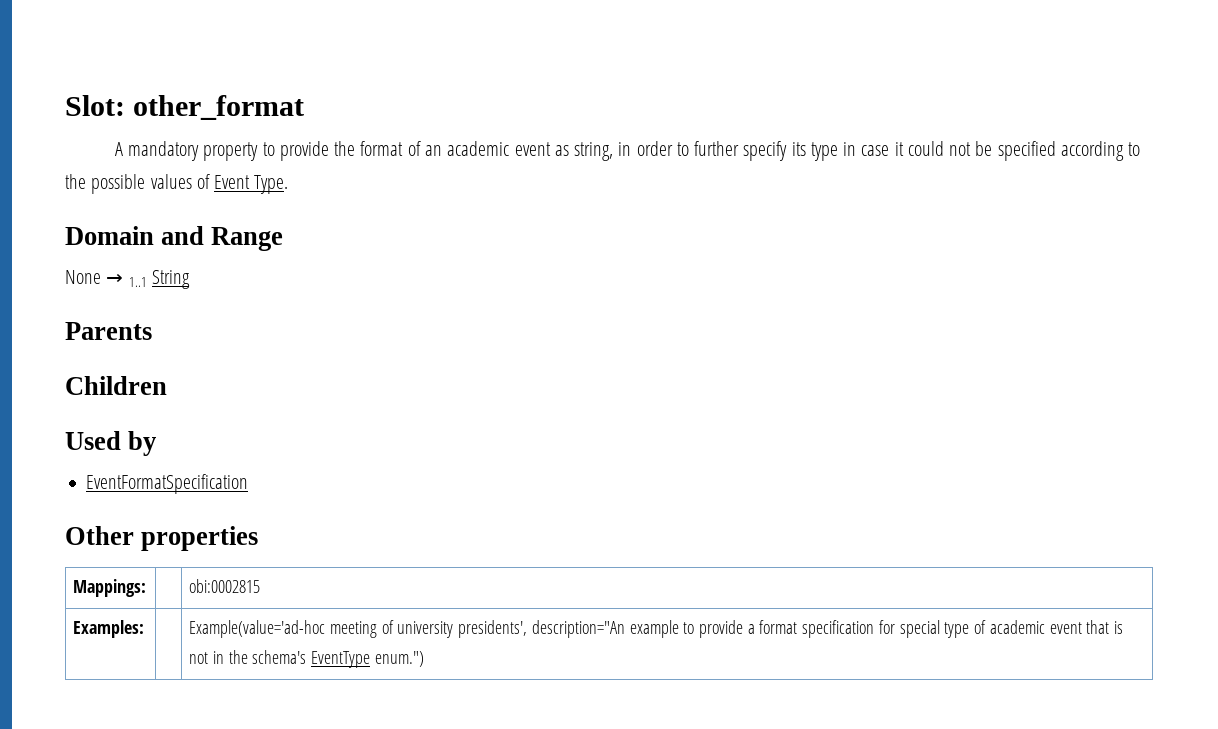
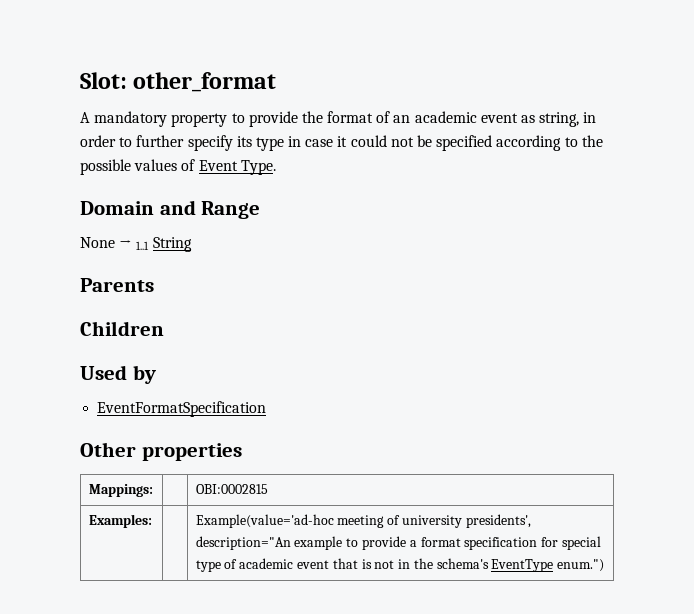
[189,579,261,593] obi:0002815 -> [195,484,268,494] OBI:0002815

